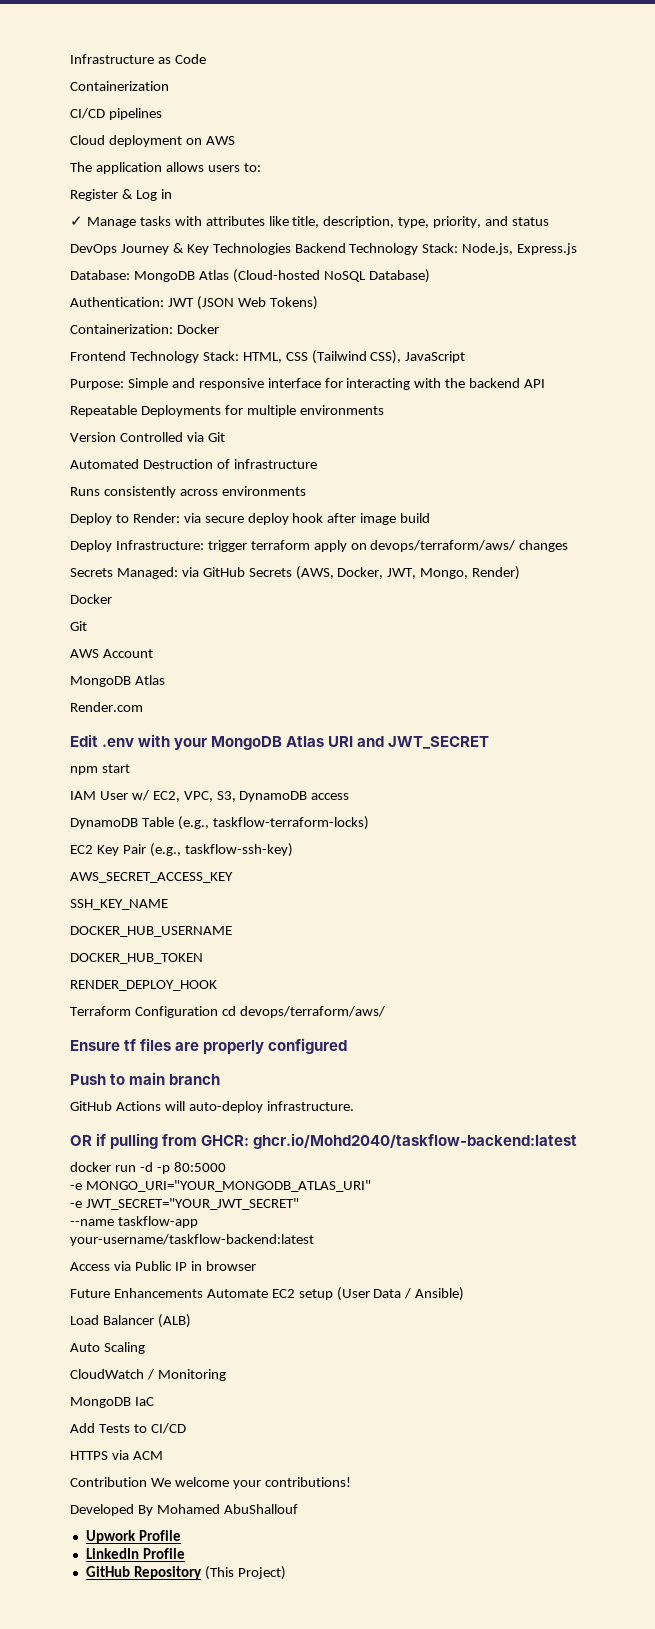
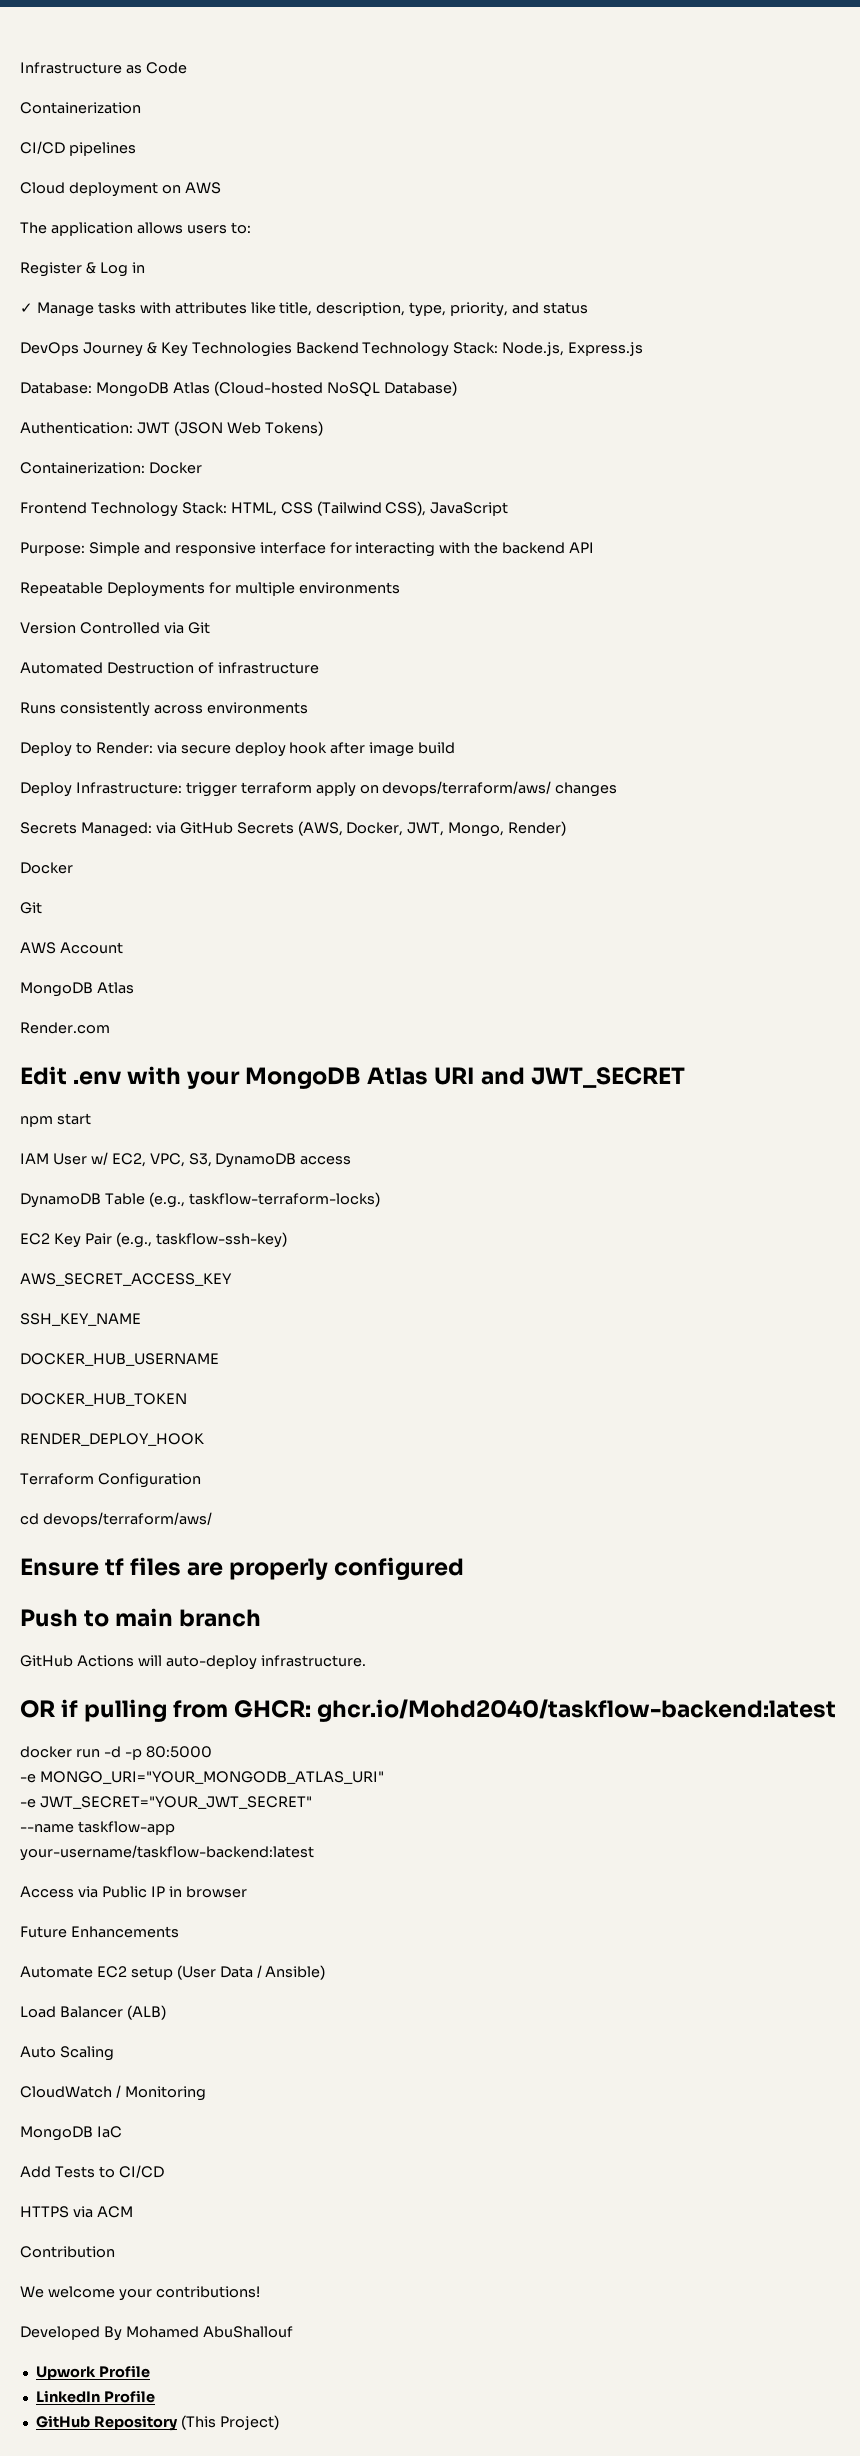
(218, 1012) none -> (201, 1480) //
(203, 1293) none -> (179, 1932) //
(147, 1482) none -> (115, 2252) //

